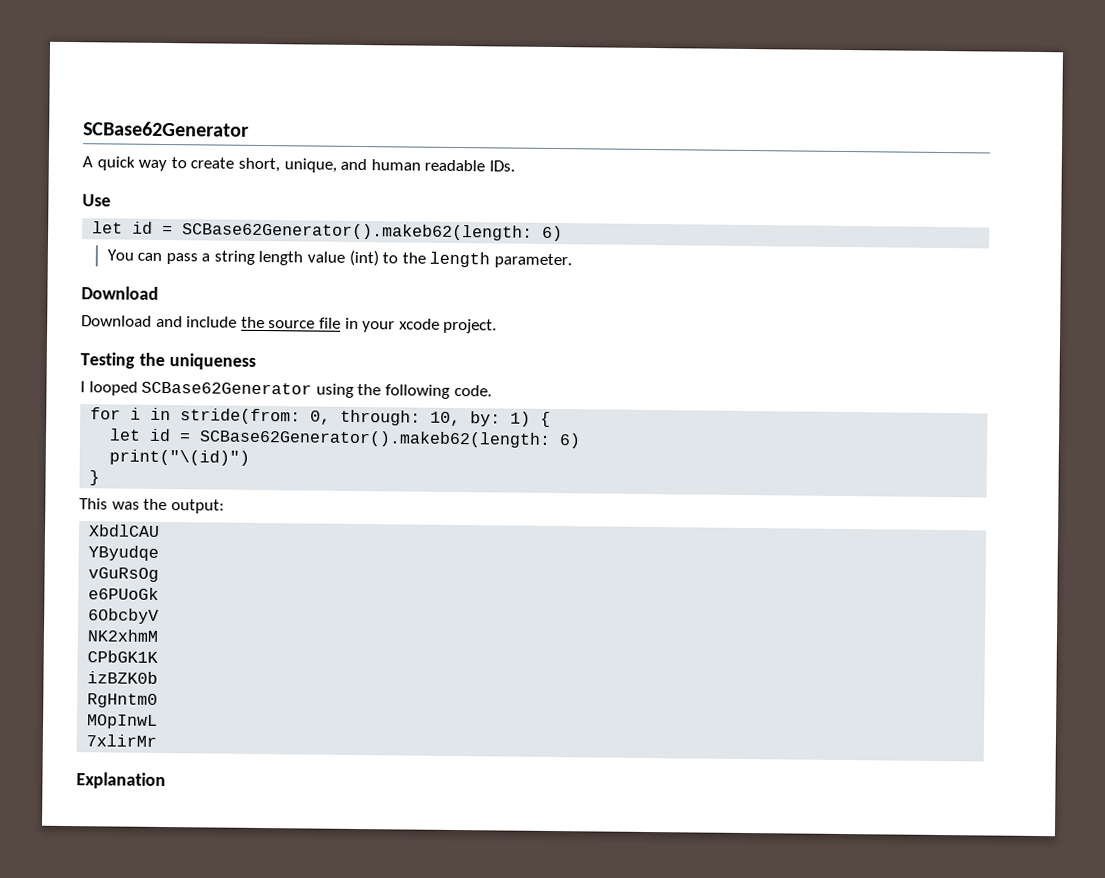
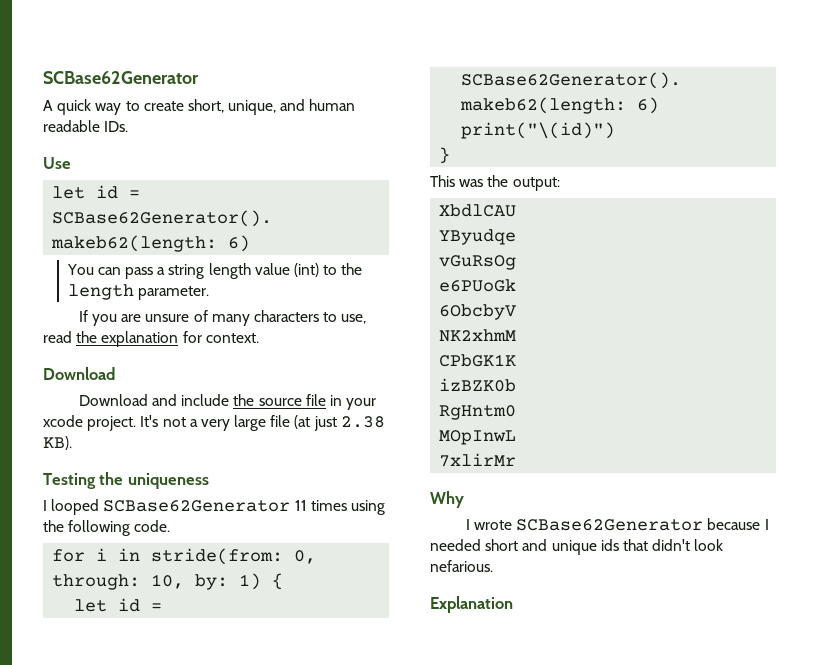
(572, 261) none -> [78,310,367,326] [43,331,259,347] // If you are unsure of many characters to use, read the explanation for context.
(498, 326) none -> [140,415,385,431] [43,436,72,450] It's not a very large file (at just 2.38 KB).
(313, 388) none -> [294,500,347,511] 11 times
(158, 740) none -> [430,491,464,508] [465,518,769,531] [430,539,724,555] [430,560,493,572] // Why // I wrote SCBase62Generator because I needed short and unique ids that didn't look nefarious.

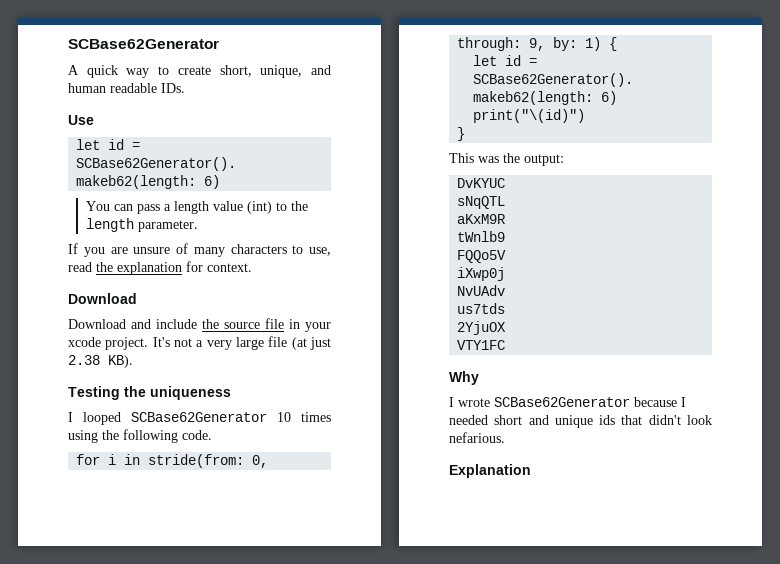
[168,264,205,279] string -> (171, 207) none
[294,500,307,511] 11 -> [277,412,291,422] 10
[151,574,185,589] 10, -> [529,38,546,51] 9,
[439,204,517,217] [439,229,517,245] [439,255,517,270] [439,279,517,292] [439,304,517,320] [439,329,517,342] [439,354,517,367] [439,378,517,392] [439,405,517,420] [439,430,517,445] [439,453,517,467] XbdlCAU // YByudqe // vGuRsOg // e6PUoGk // 6ObcbyV // NK2xhmM // CPbGK1K // izBZK0b // RgHntm0 // MOpInwL // 7xlirMr -> [457,178,506,188] [457,196,506,209] [457,214,507,224] [457,231,506,242] [457,250,507,263] [457,267,506,281] [457,285,506,296] [457,303,506,314] [457,321,507,335] [457,340,506,350] DvKYUC // sNqQTL // aKxM9R // tWnlb9 // FQQo5V // iXwp0j // NvUAdv // us7tds // 2YjuOX // VTY1FC

